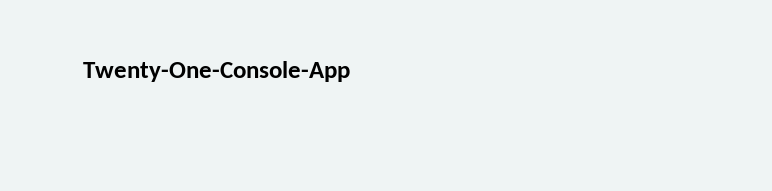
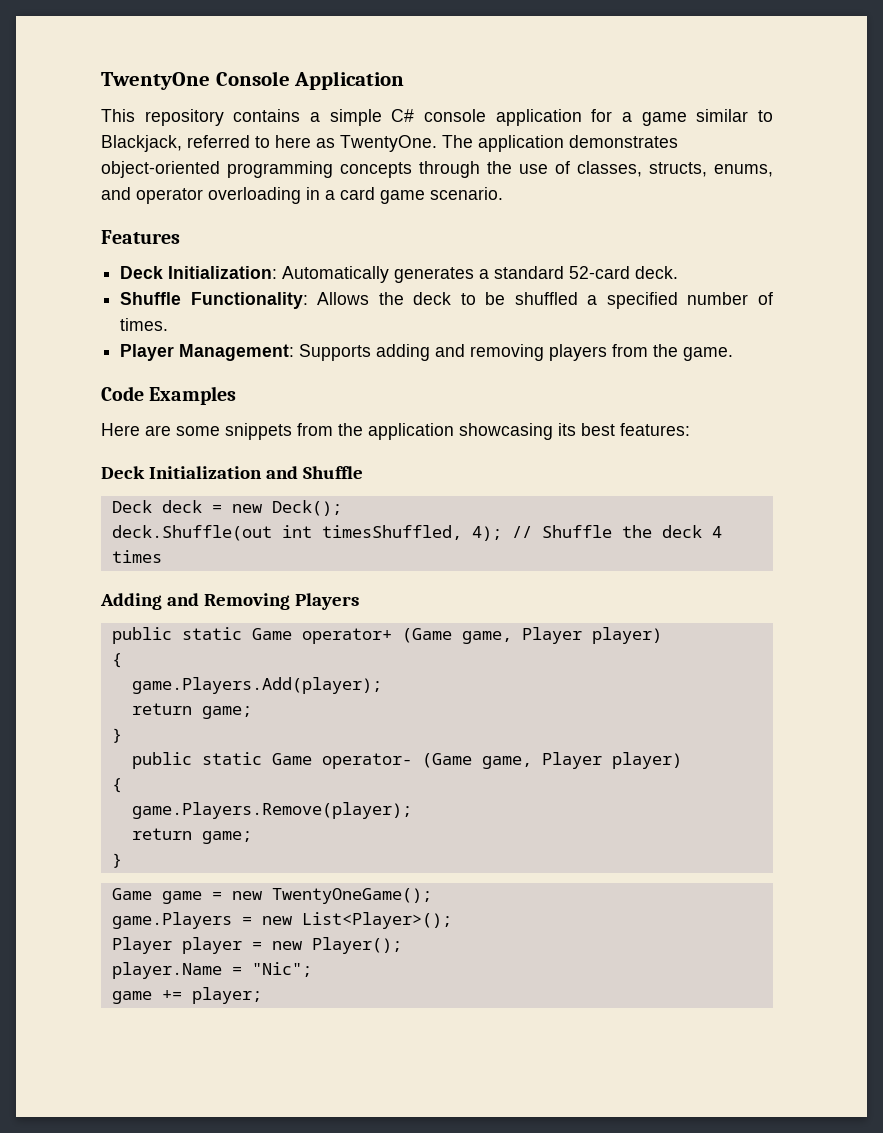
[83,61,350,82] Twenty-One-Console-App -> [101,71,405,90] [101,109,773,126] [101,135,678,152] [101,161,773,178] [101,187,503,204] [101,230,180,244] [120,266,679,283] [120,292,773,309] [120,318,169,331] [120,344,734,361] [101,386,237,405] [101,423,690,440] [101,466,363,479] [111,500,342,516] [111,525,722,541] [111,550,162,563] [100,593,359,610] [111,627,662,644] [111,653,122,668] [131,677,382,694] [131,703,252,719] [111,728,122,743] [131,752,682,769] [111,778,122,793] [131,802,412,819] [131,828,252,844] [111,853,122,868] [111,888,432,904] [111,912,452,929] [111,937,402,954] [111,962,312,979] [111,987,262,1004] TwentyOne Console Application // This repository contains a simple C# console application for a game similar to Blackjack, referred to here as TwentyOne. The application demonstrates object-oriented programming concepts through the use of classes, structs, enums, and operator overloading in a card game scenario. // Features // Deck Initialization: Automatically generates a standard 52-card deck. // Shuffle Functionality: Allows the deck to be shuffled a specified number of times. // Player Management: Supports adding and removing players from the game. // Code Examples // Here are some snippets from the application showcasing its best features: // Deck Initialization and Shuffle // Deck deck = new Deck(); // deck.Shuffle(out int timesShuffled, 4); // Shuffle the deck 4 times // Adding and Removing Players // public static Game operator+ (Game game, Player player) // { // game.Players.Add(player); // return game; // } // public static Game operator- (Game game, Player player) // { // game.Players.Remove(player); // return game; // } // Game game = new TwentyOneGame(); // game.Players = new List<Player>(); // Player player = new Player(); // player.Name = "Nic"; // game += player;

